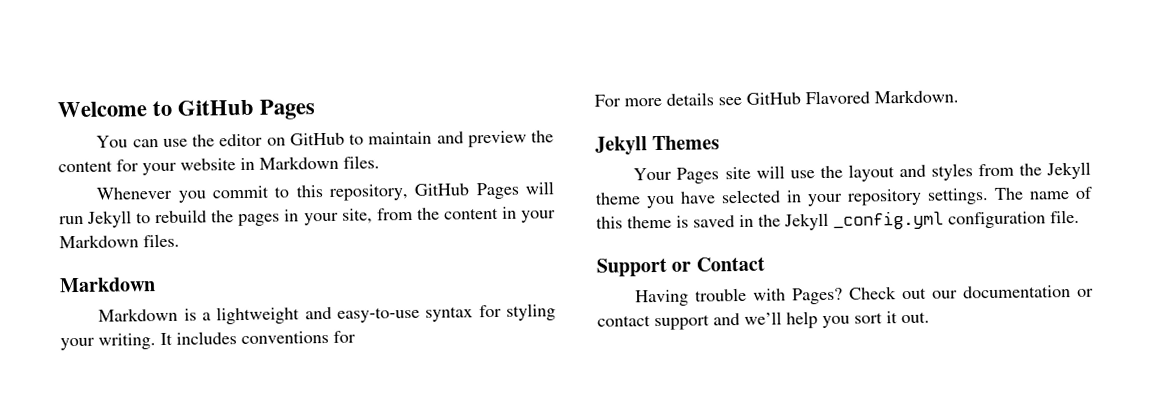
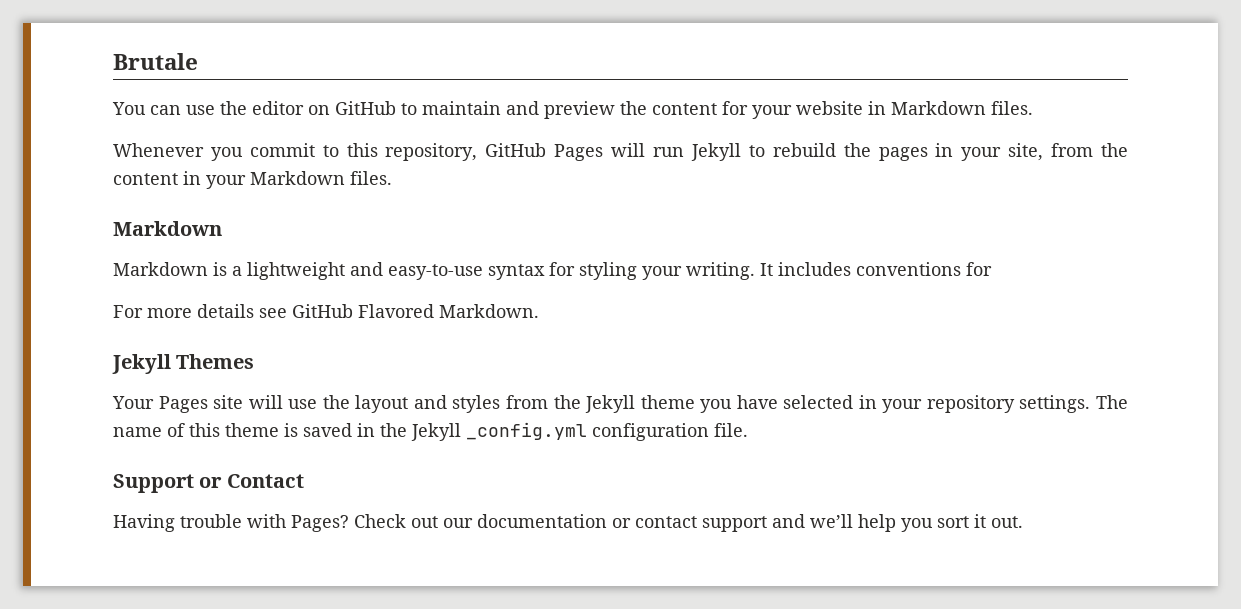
[57,99,317,120] Welcome to GitHub Pages -> [113,53,198,70] Brutale

